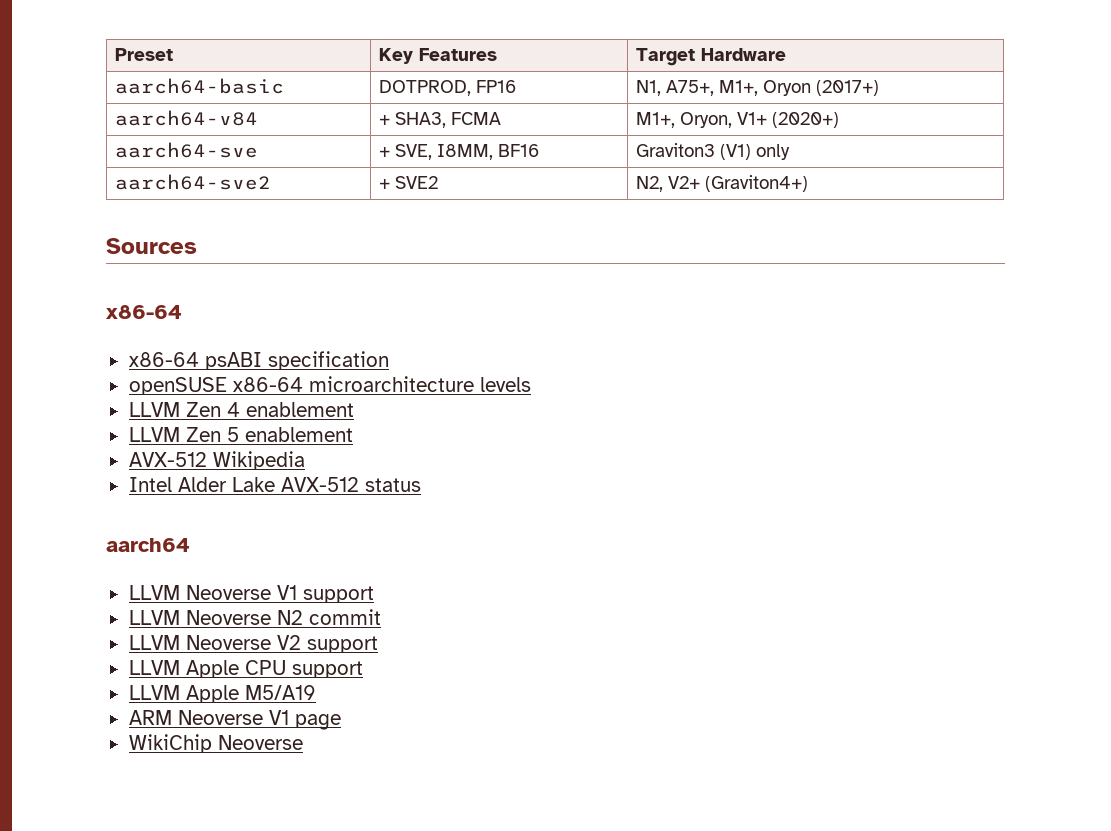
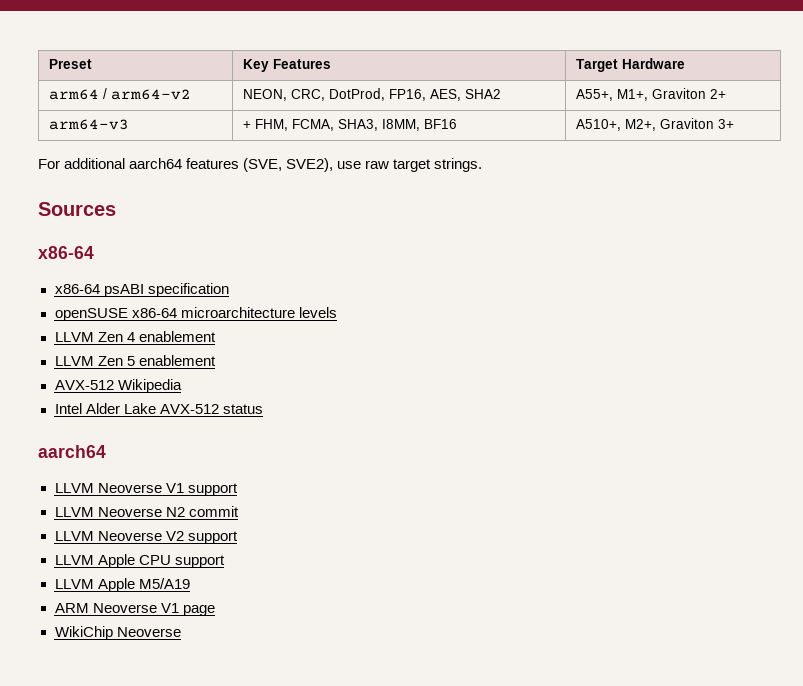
[114,78,284,94] [378,80,516,96] [635,80,879,96] [114,110,258,126] [378,112,501,128] [635,112,839,128] [114,142,258,158] [378,144,539,160] [635,143,790,160] [114,174,271,190] [378,176,438,189] [635,175,808,192] aarch64-basic | DOTPROD, FP16 | N1, A75+, M1+, Oryon (2017+) // aarch64-v84 | + SHA3, FCMA | M1+, Oryon, V1+ (2020+) // aarch64-sve | + SVE, I8MM, BF16 | Graviton3 (V1) only // aarch64-sve2 | + SVE2 | N2, V2+ (Graviton4+) -> [48,88,191,100] [242,88,501,101] [575,88,726,101] [48,119,129,130] [242,119,457,131] [575,118,734,131] [38,158,483,172] arm64 / arm64-v2 | NEON, CRC, DotProd, FP16, AES, SHA2 | A55+, M1+, Graviton 2+ // arm64-v3 | + FHM, FCMA, SHA3, I8MM, BF16 | A510+, M2+, Graviton 3+ // For additional aarch64 features (SVE, SVE2), use raw target strings.

